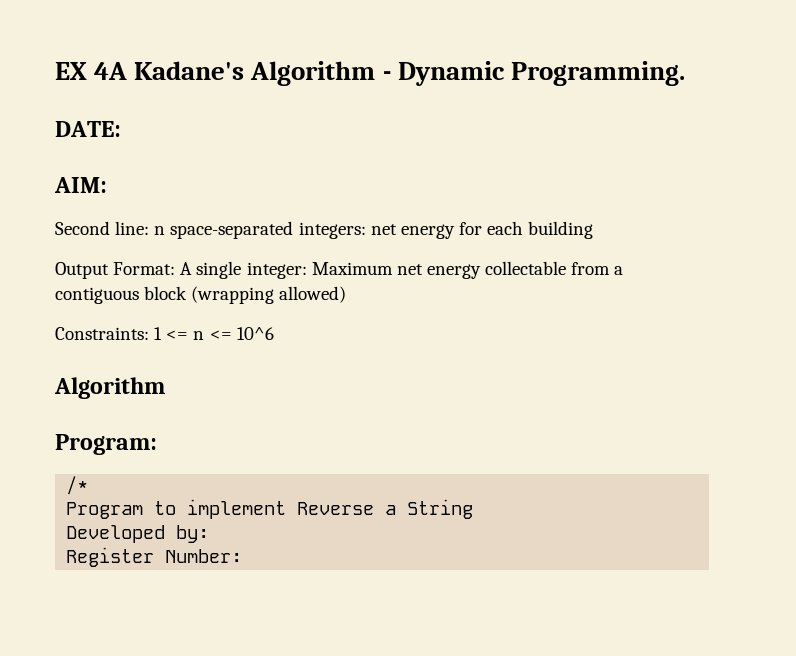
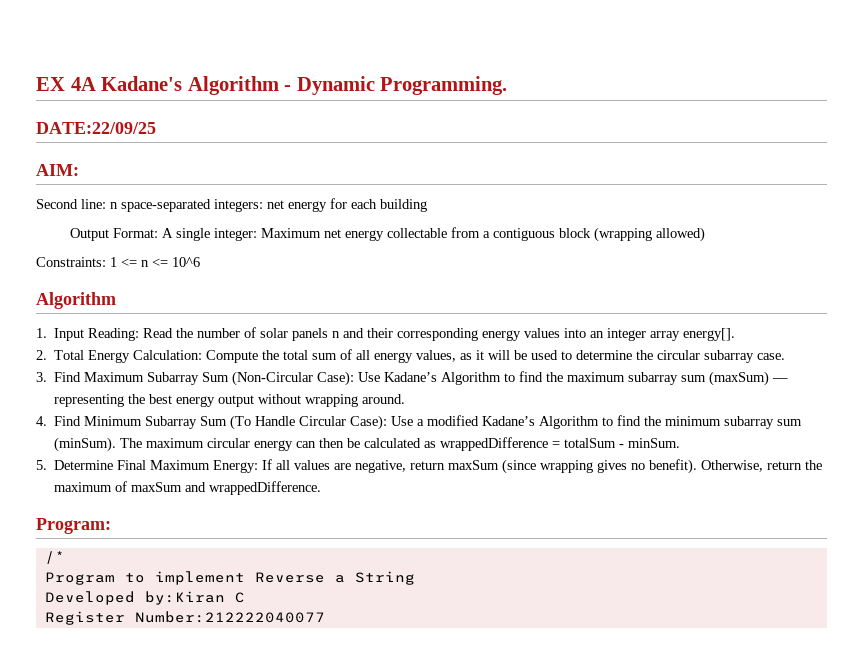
[55,121,121,137] DATE: -> [36,122,156,134] DATE:22/09/25
(165, 388) none -> [36,327,736,341] [36,349,786,363] [36,371,789,386] [54,394,406,407] [36,415,803,430] [54,437,681,452] [36,459,823,474] [54,481,322,495] // 1. Input Reading: Read the number of solar panels n and their corresponding energy values into an integer array energy[]. // 2. Total Energy Calculation: Compute the total sum of all energy values, as it will be used to determine the circular subarray case. // 3. Find Maximum Subarray Sum (Non-Circular Case): Use Kadane’s Algorithm to find the maximum subarray sum (maxSum) — representing the best energy output without wrapping around. // 4. Find Minimum Subarray Sum (To Handle Circular Case): Use a modified Kadane’s Algorithm to find the minimum subarray sum (minSum). The maximum circular energy can then be calculated as wrappedDifference = totalSum - minSum. // 5. Determine Final Maximum Energy: If all values are negative, return maxSum (since wrapping gives no benefit). Otherwise, return the maximum of maxSum and wrappedDifference.
[176,525,210,543] by: -> [144,591,245,605] by:Kiran C
[165,549,243,563] Number: -> [134,611,325,623] Number:212222040077

